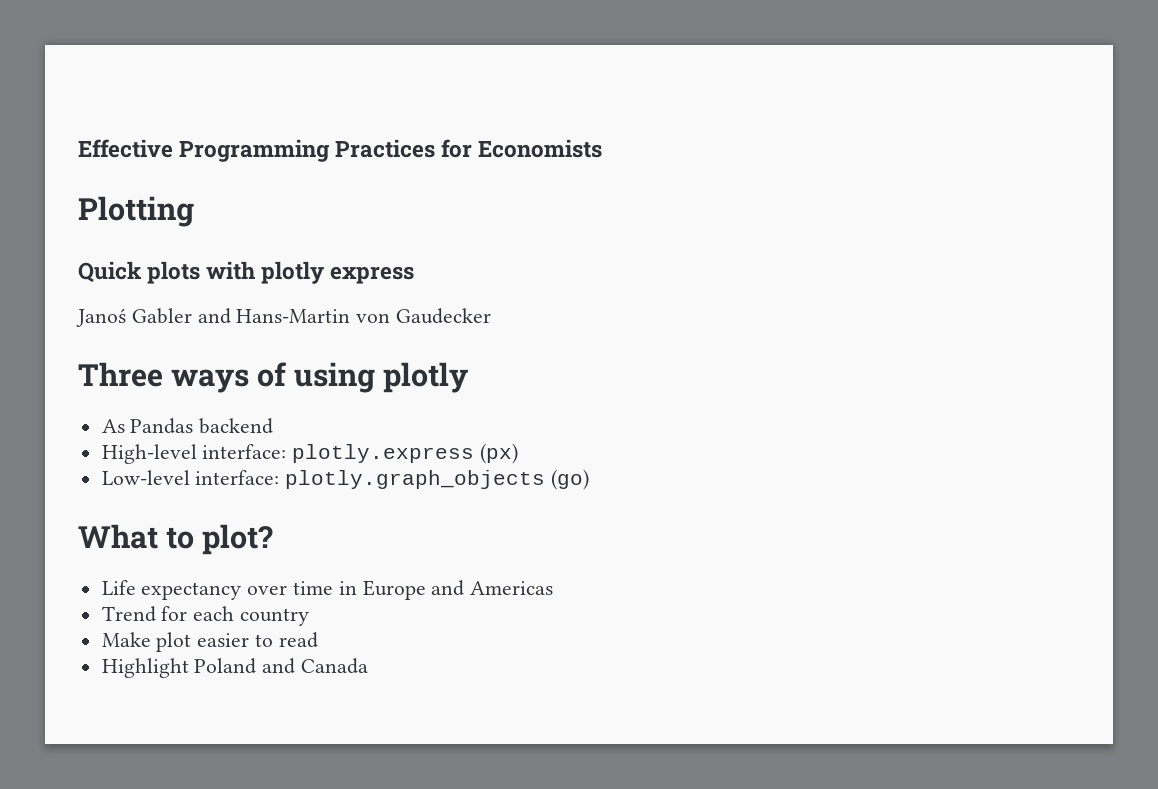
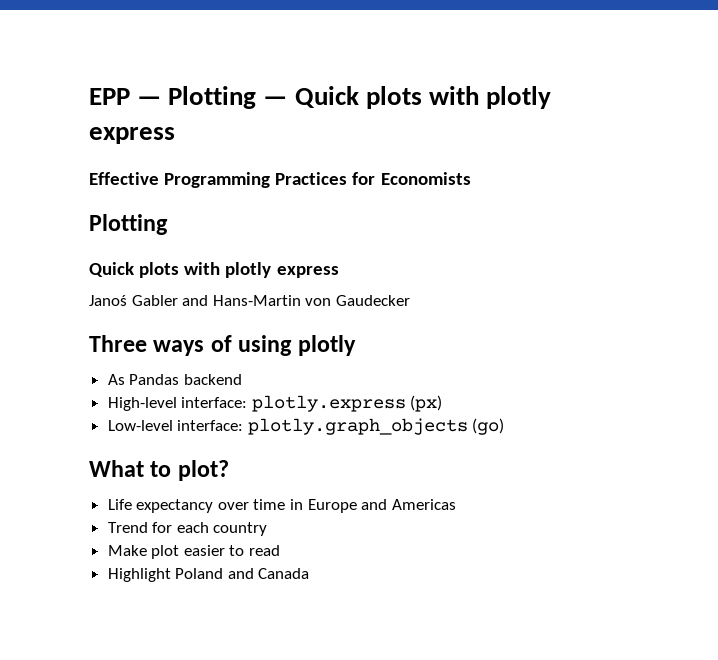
(78, 148) none -> [89,86,552,109] [89,127,175,144] EPP — Plotting — Quick plots with plotly express //

